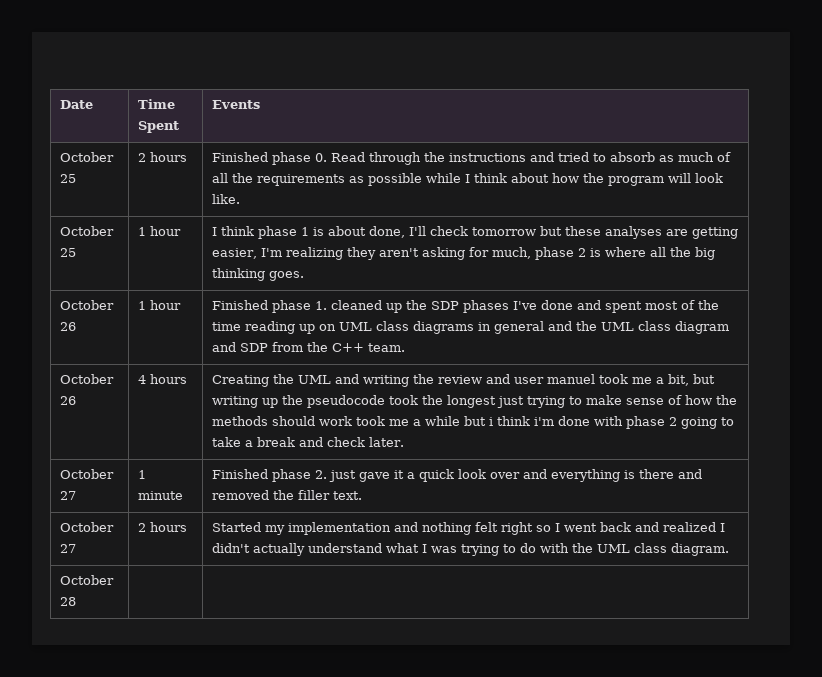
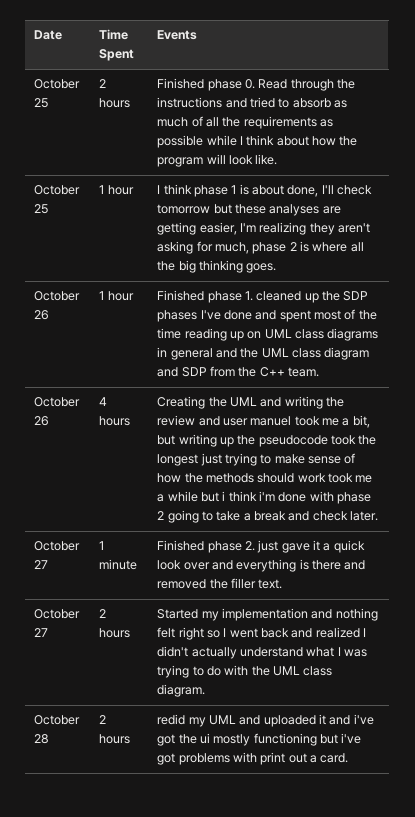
(77, 601) | -> [99,715,107,724] [99,734,131,744] [157,714,374,727] [157,733,362,746] [157,752,349,765] 2 hours | redid my UML and uploaded it and i've got the ui mostly functioning but i've got problems with print out a card.

